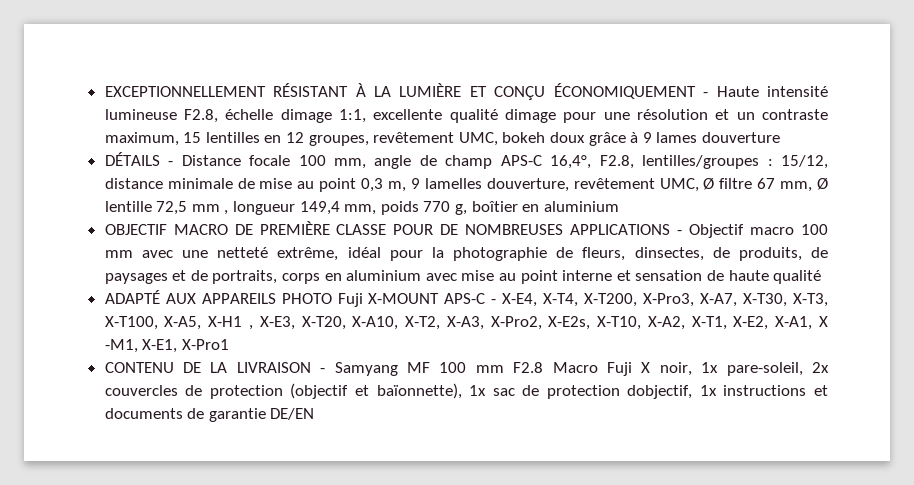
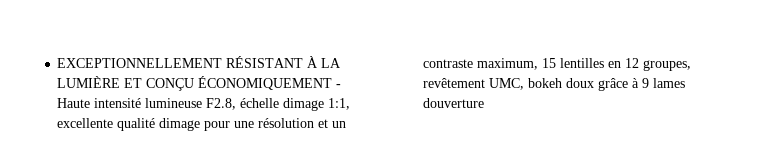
[104,152,829,169] [104,178,828,192] [104,201,619,215] [104,221,828,238] [104,247,828,261] [104,270,822,284] [104,290,829,307] [104,316,828,330] [104,339,229,353] [104,362,829,376] [104,383,829,399] [104,408,315,422] // DÉTAILS - Distance focale 100 mm, angle de champ APS-C 16,4°, F2.8, lentilles/groupes : 15/12, distance minimale de mise au point 0,3 m, 9 lamelles douverture, revêtement UMC, Ø filtre 67 mm, Ø lentille 72,5 mm , longueur 149,4 mm, poids 770 g, boîtier en aluminium // OBJECTIF MACRO DE PREMIÈRE CLASSE POUR DE NOMBREUSES APPLICATIONS - Objectif macro 100 mm avec une netteté extrême, idéal pour la photographie de fleurs, dinsectes, de produits, de paysages et de portraits, corps en aluminium avec mise au point interne et sensation de haute qualité // ADAPTÉ AUX APPAREILS PHOTO Fuji X-MOUNT APS-C - X-E4, X-T4, X-T200, X-Pro3, X-A7, X-T30, X-T3, X-T100, X-A5, X-H1 , X-E3, X-T20, X-A10, X-T2, X-A3, X-Pro2, X-E2s, X-T10, X-A2, X-T1, X-E2, X-A1, X -M1, X-E1, X-Pro1 // CONTENU DE LA LIVRAISON - Samyang MF 100 mm F2.8 Macro Fuji X noir, 1x pare-soleil, 2x couvercles de protection (objectif et baïonnette), 1x sac de protection dobjectif, 1x instructions et documents de garantie DE/EN -> (485, 103) none

